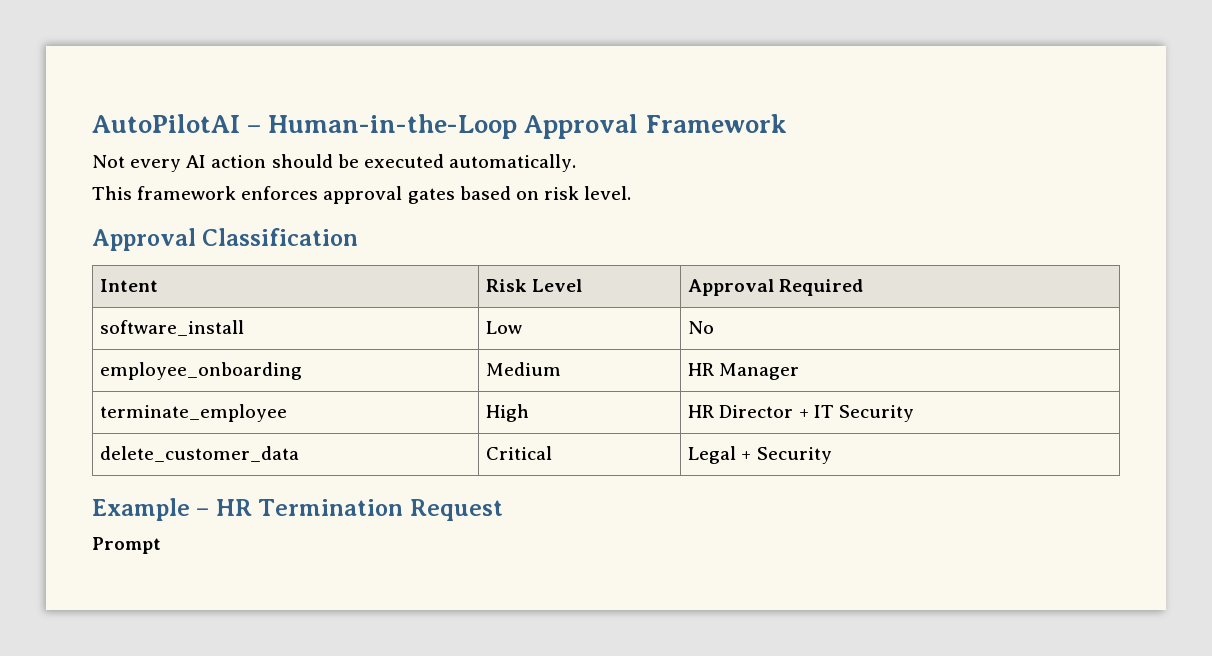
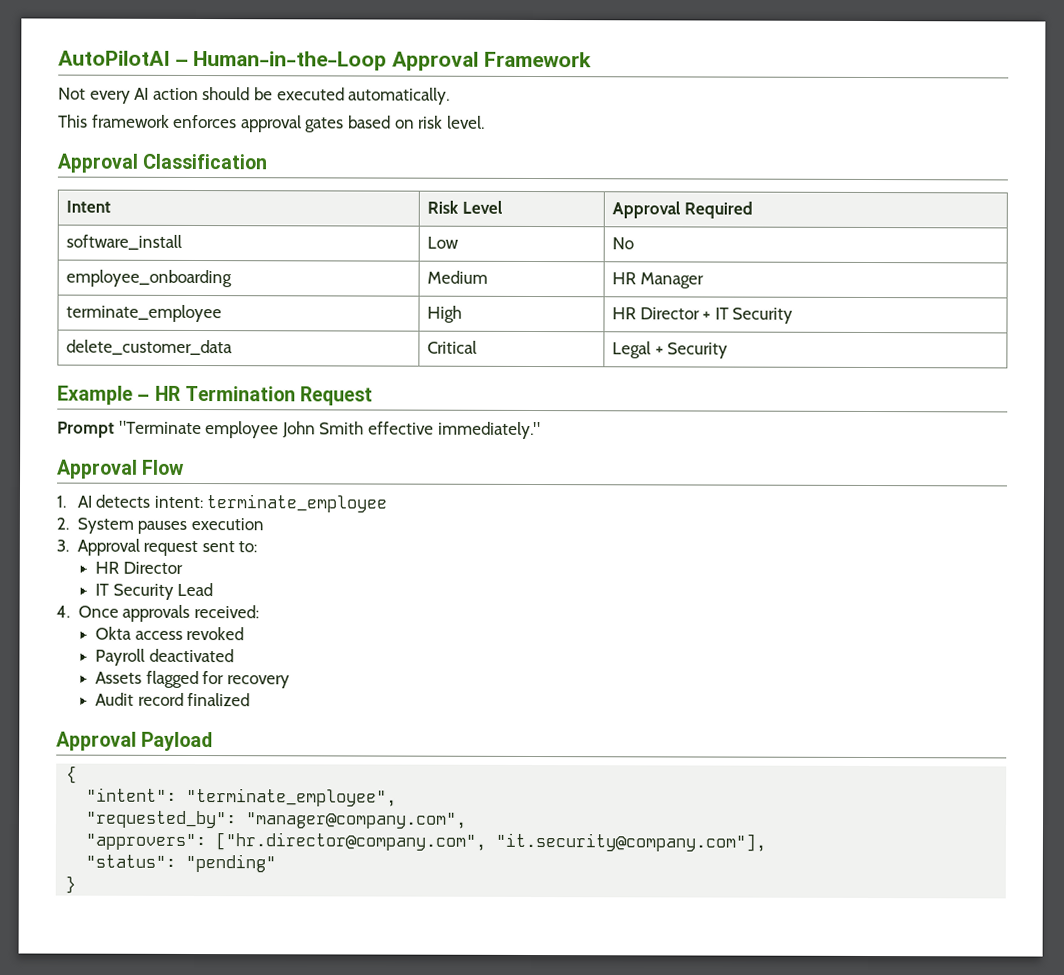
(161, 545) none -> [118,420,541,440] [57,459,185,479] [56,494,388,513] [56,517,264,534] [56,538,258,557] [95,561,183,574] [95,582,214,600] [56,604,259,622] [95,626,245,641] [95,648,234,666] [95,670,290,689] [95,692,251,707] [56,731,214,752] [66,765,78,784] [86,787,398,807] [85,810,468,829] [85,832,767,852] [85,853,277,873] [65,875,77,894] "Terminate employee John Smith effective immediately." // Approval Flow // 1. AI detects intent: terminate_employee // 2. System pauses execution // 3. Approval request sent to: // HR Director // IT Security Lead // 4. Once approvals received: // Okta access revoked // Payroll deactivated // Assets flagged for recovery // Audit record finalized // Approval Payload // { // "intent": "terminate_employee", // "requested_by": "manager@company.com", // "approvers": ["hr.director@company.com", "it.security@company.com"], // "status": "pending" // }

